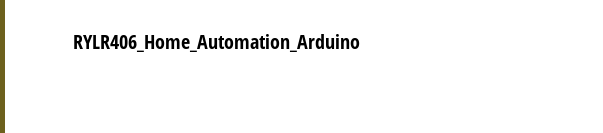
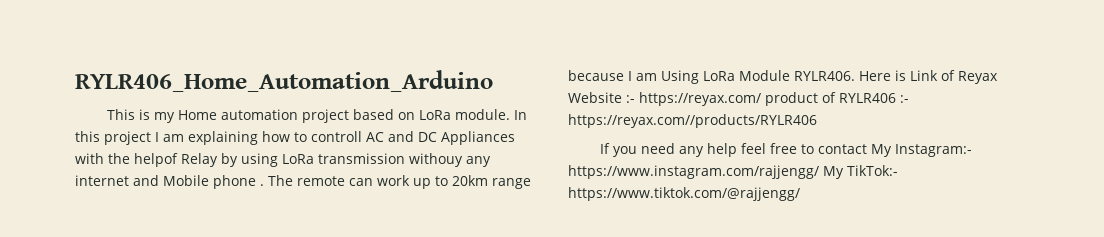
(360, 43) none -> [106,109,527,123] [75,131,515,145] [75,153,491,167] [75,175,531,189] [568,70,998,84] [568,92,909,106] [568,114,817,128] [599,143,972,157] [568,165,898,179] [568,187,800,201] // This is my Home automation project based on LoRa module. In this project I am explaining how to controll AC and DC Appliances with the helpof Relay by using LoRa transmission withouy any internet and Mobile phone . The remote can work up to 20km range because I am Using LoRa Module RYLR406. Here is Link of Reyax Website :- https://reyax.com/ product of RYLR406 :- https://reyax.com//products/RYLR406 // If you need any help feel free to contact My Instagram:- https://www.instagram.com/rajjengg/ My TikTok:- https://www.tiktok.com/@rajjengg/

